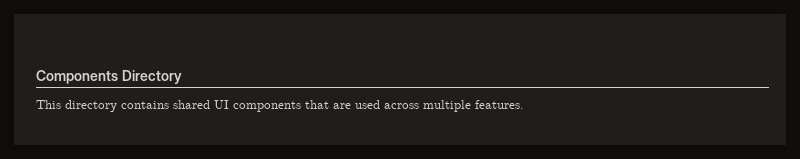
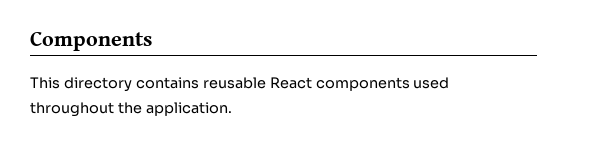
[121,70,182,84] Directory -> (152, 41) none
[173,100,524,112] shared UI components that are used across multiple features. -> [202,77,450,91] [30,102,232,117] reusable React components used throughout the application.

